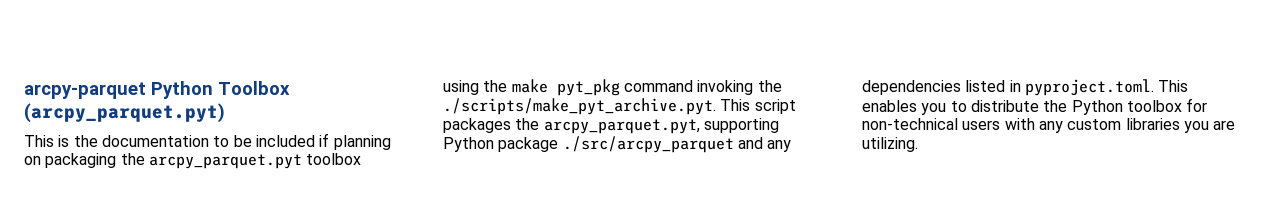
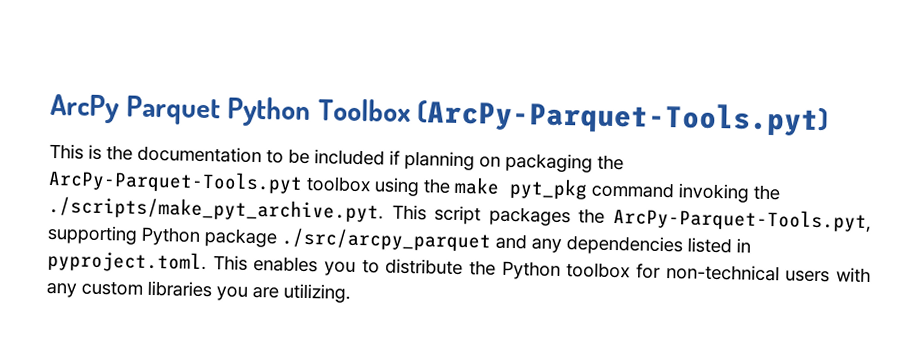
[24,82,146,99] arcpy-parquet -> [50,93,221,126] ArcPy Parquet
[24,103,225,123] (arcpy_parquet.pyt) -> [417,98,830,137] (ArcPy-Parquet-Tools.pyt)
[148,154,302,169] arcpy_parquet.pyt -> [48,168,303,194] ArcPy-Parquet-Tools.pyt
[543,119,700,134] arcpy_parquet.pyt, -> [613,206,873,233] ArcPy-Parquet-Tools.pyt,

